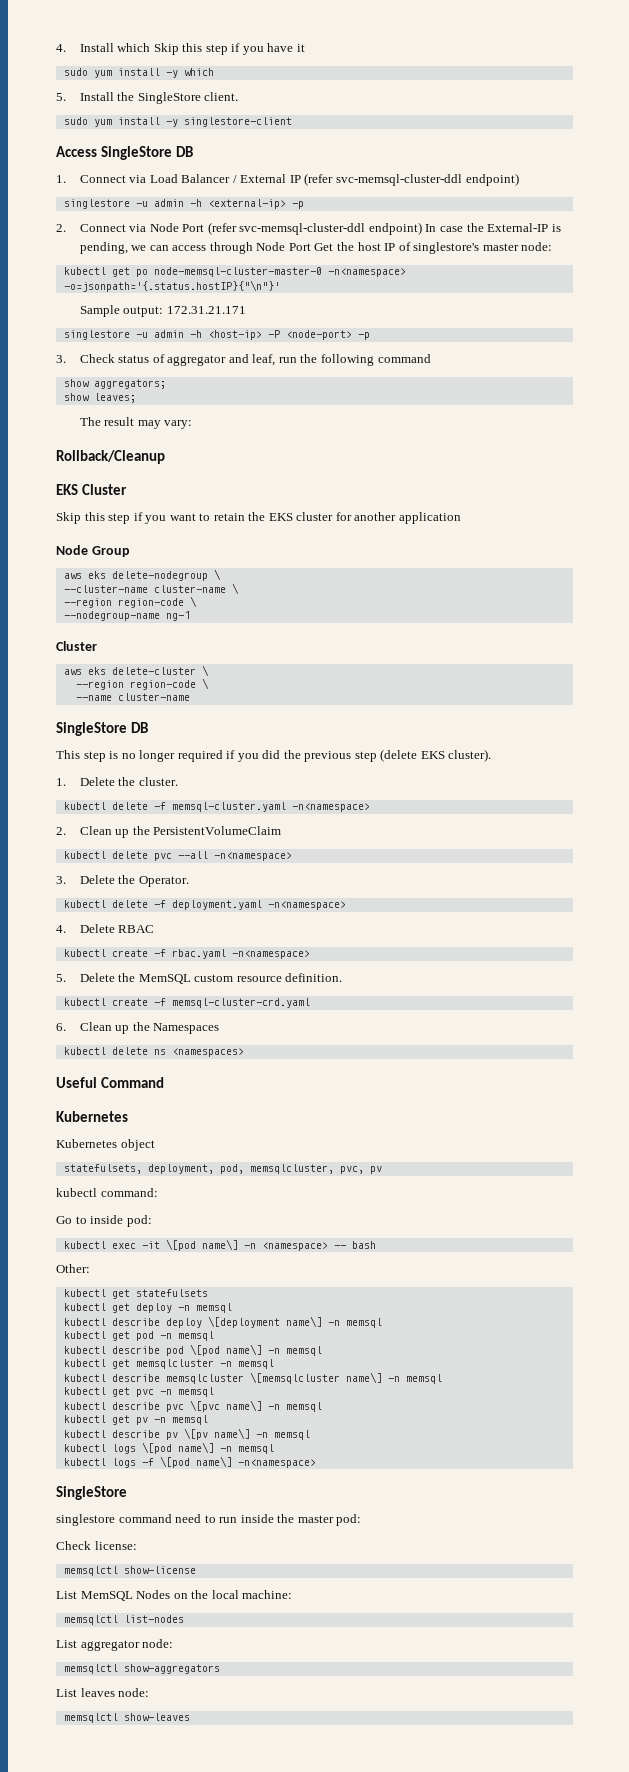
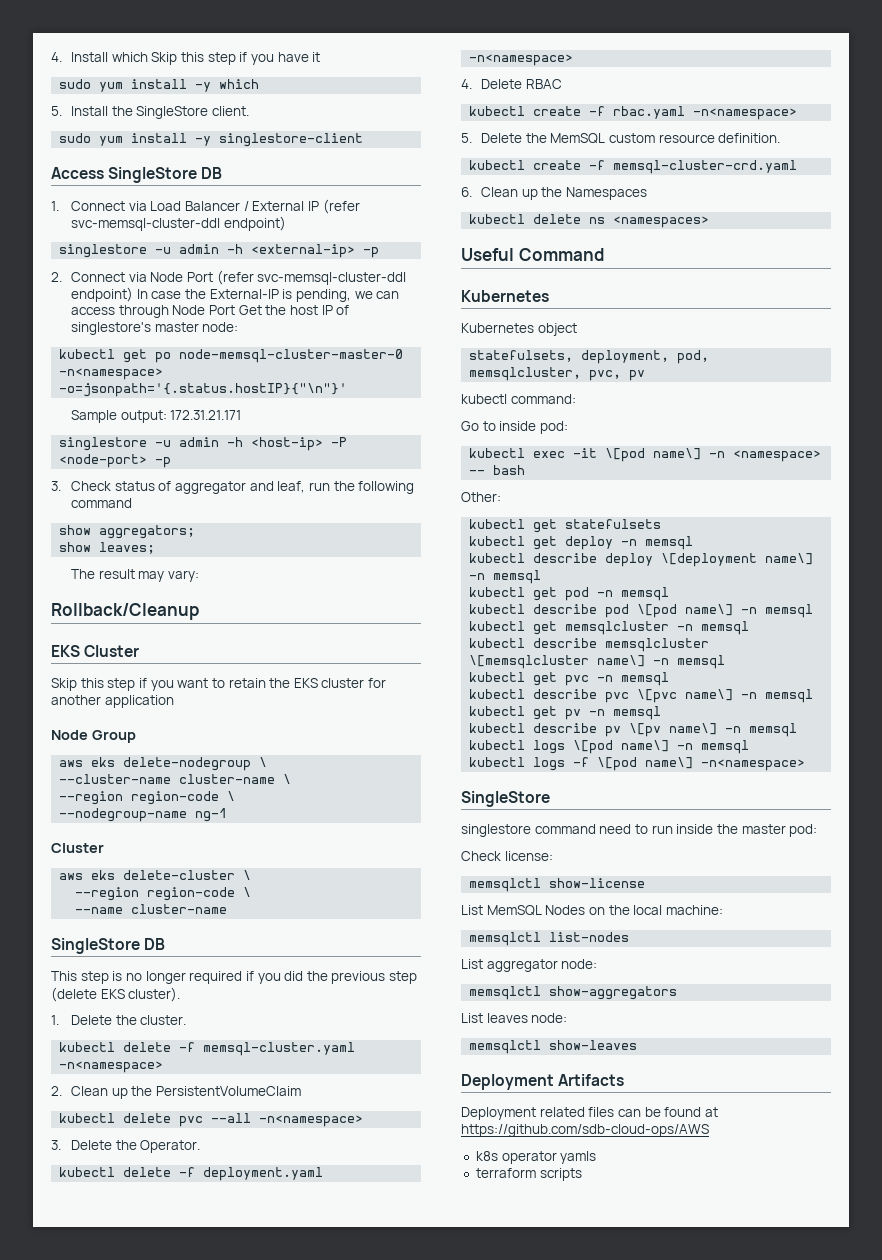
(190, 1717) none -> [461,1074,625,1090] [461,1107,718,1120] [461,1124,709,1137] [475,1151,597,1164] [475,1168,582,1181] // Deployment Artifacts // Deployment related files can be found at https://github.com/sdb-cloud-ops/AWS // k8s operator yamls // terraform scripts

